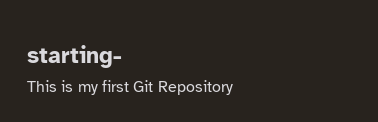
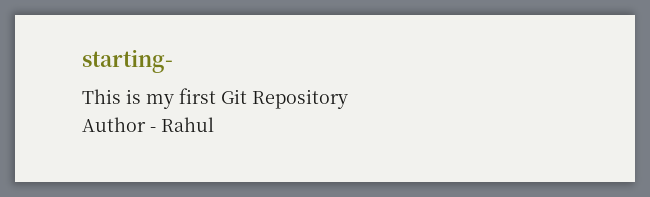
(233, 87) none -> [82,117,214,132] // Author - Rahul

